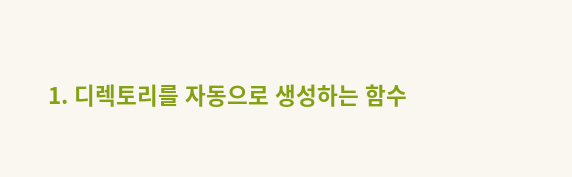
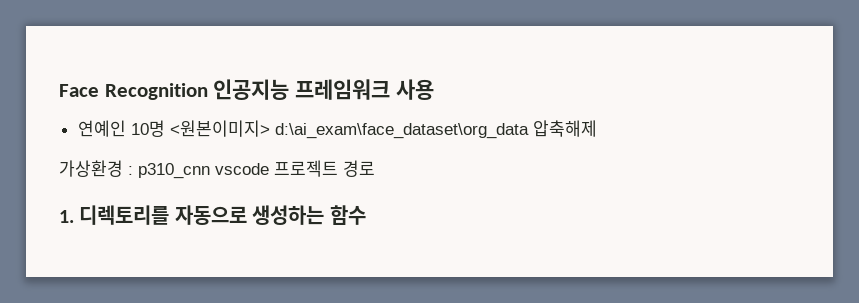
(48, 95) none -> [59,79,434,100] [77,120,597,139] [59,160,375,179] Face Recognition 인공지능 프레임워크 사용 // 연예인 10명 <원본이미지> d:\ai_exam\face_dataset\org_data 압축해제 // 가상환경 : p310_cnn vscode 프로젝트 경로 //

